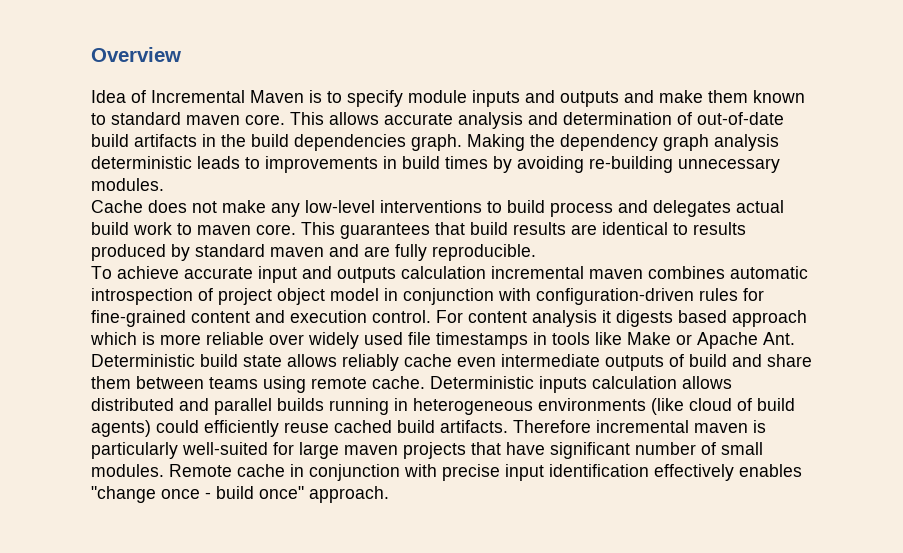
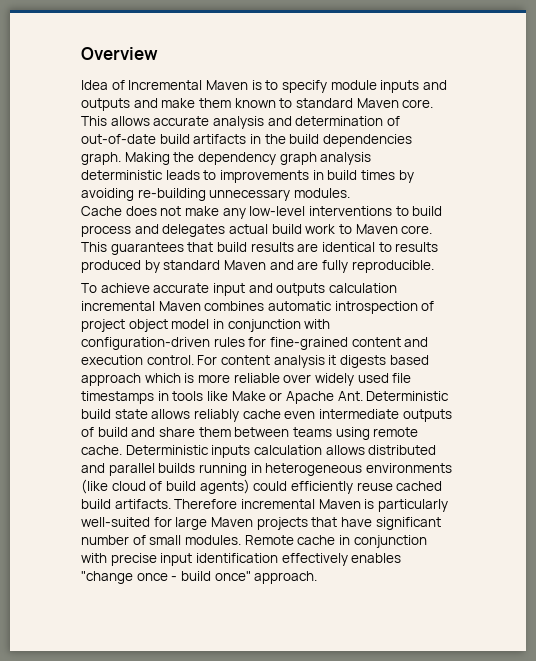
[186,115,240,125] maven -> [356,98,399,108] Maven
[197,225,251,235] maven -> [355,224,398,234] Maven
[270,247,324,257] maven -> [223,260,266,270] Maven
[589,269,643,279] maven -> [158,301,201,311] Maven
[694,423,748,433] maven -> [318,499,361,509] Maven
[344,445,398,455] maven -> [210,517,253,527] Maven

